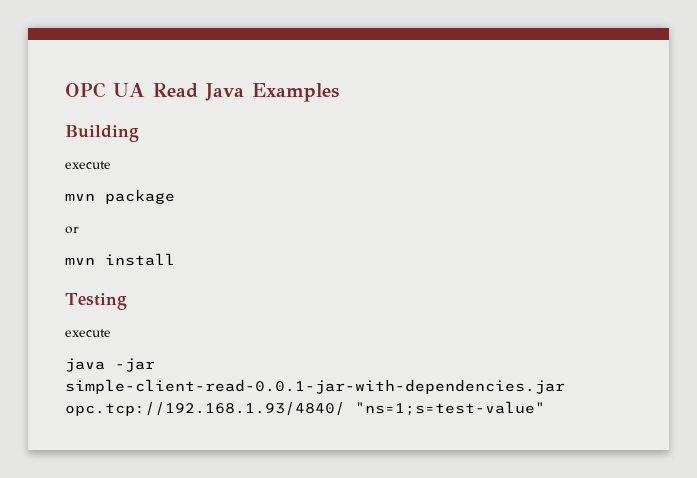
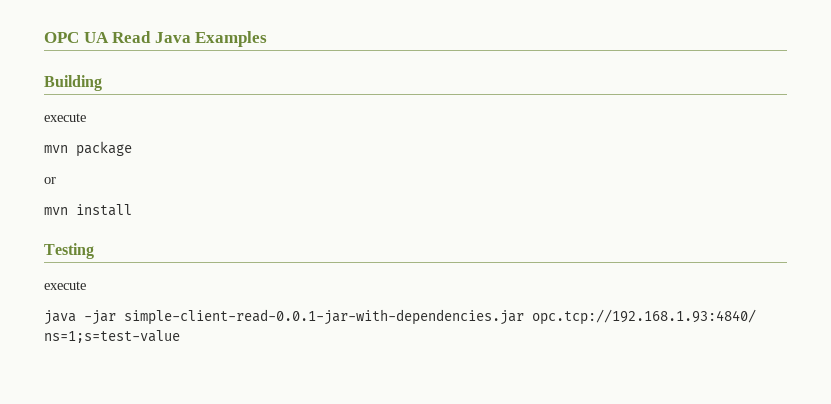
[65,401,545,416] opc.tcp://192.168.1.93/4840/ "ns=1;s=test-value" -> [532,309,756,325] [44,330,180,343] opc.tcp://192.168.1.93:4840/ ns=1;s=test-value

